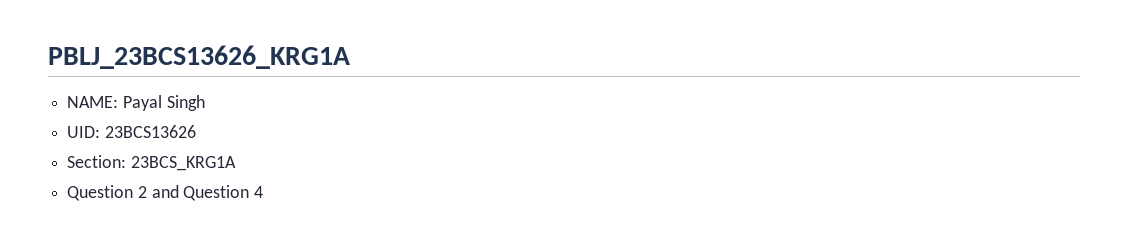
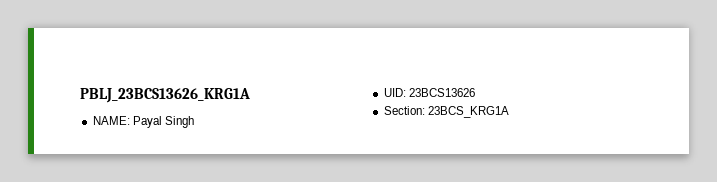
[67,185,264,201] // Question 2 and Question 4 -> (509, 112) none

